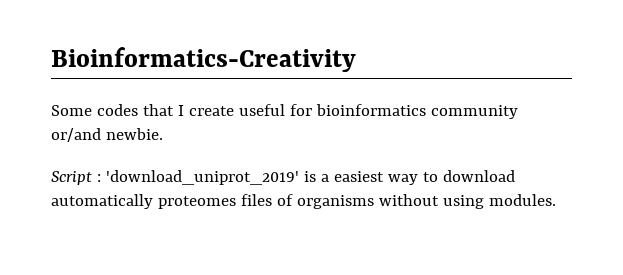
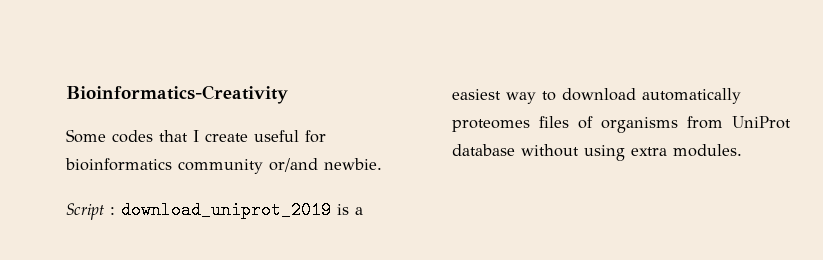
[105,170,299,185] 'download_uniprot_2019' -> [121,201,331,219] download_uniprot_2019
(374, 202) none -> [687,116,791,129] [452,144,515,156] from UniProt database
(484, 202) none -> [631,147,667,156] extra

